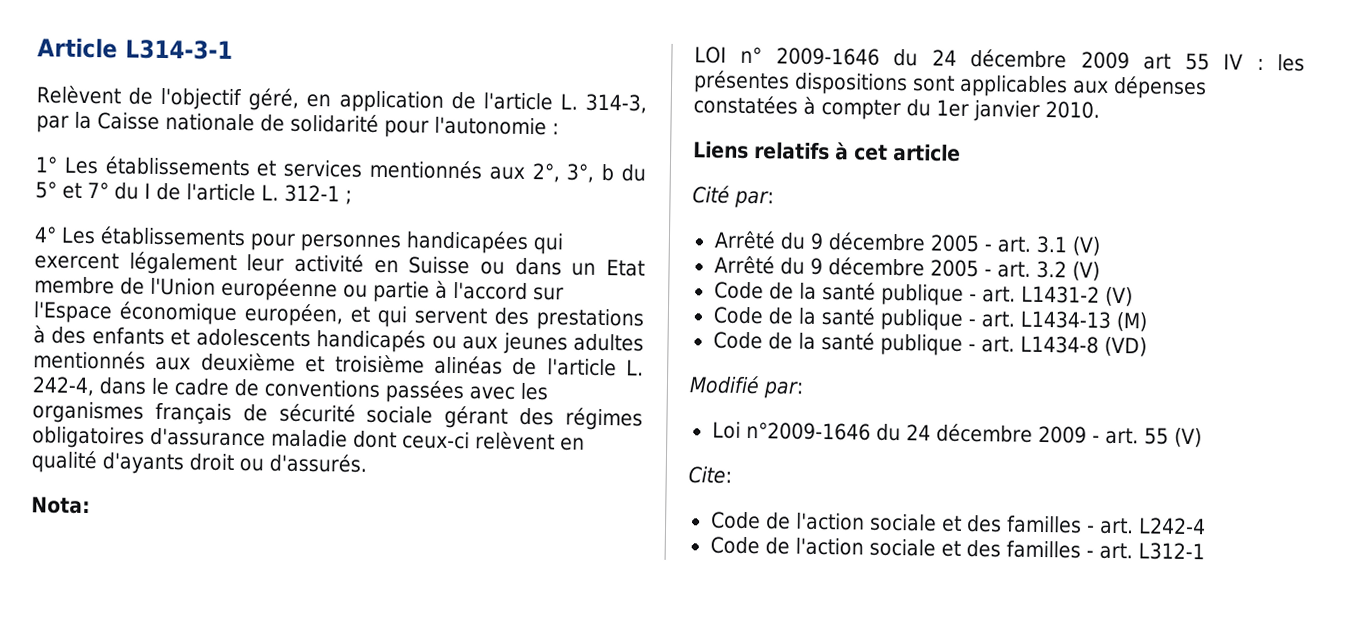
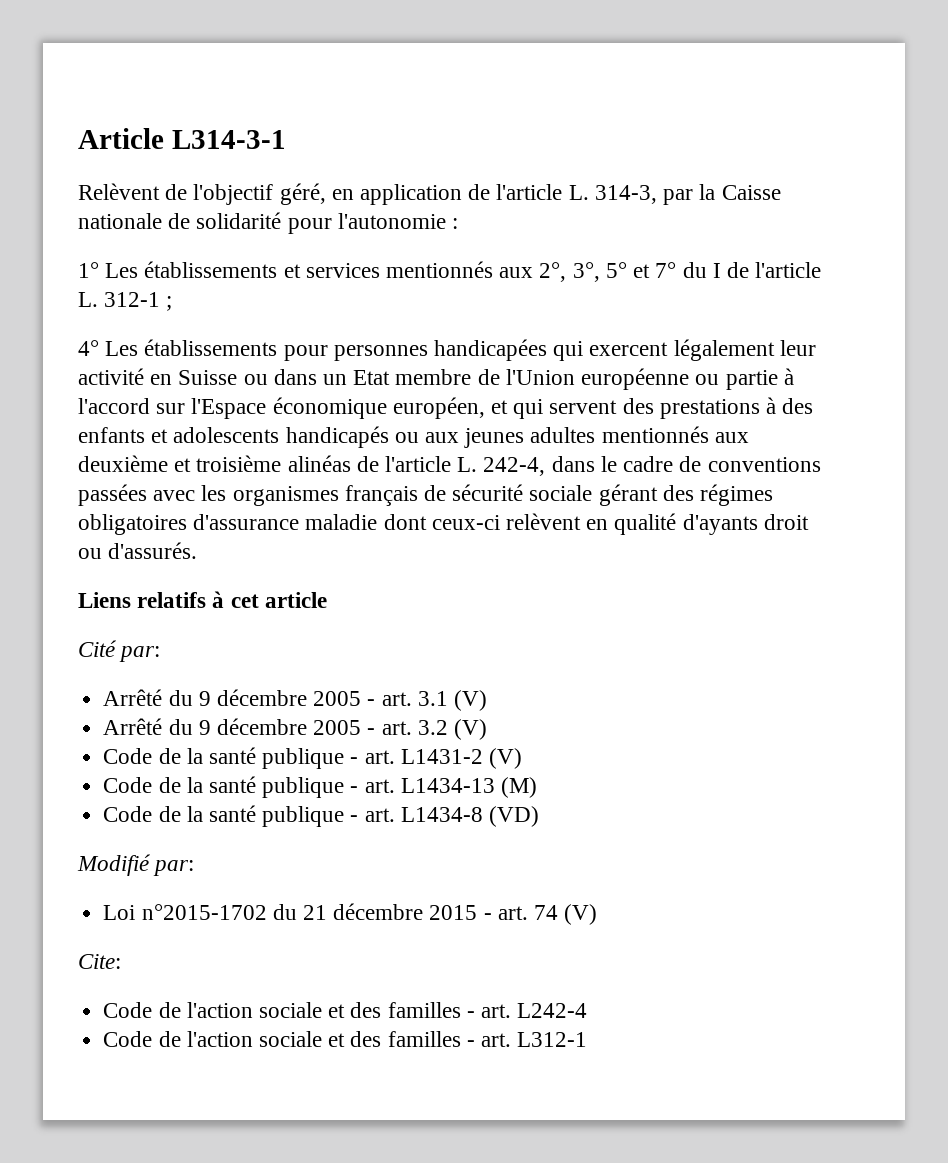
[601,163,646,182] b du -> (600, 272) none
[31,496,91,515] [694,46,1305,72] [693,70,1207,100] [693,95,1100,122] // Nota: // LOI n° 2009-1646 du 24 décembre 2009 art 55 IV : les présentes dispositions sont applicables aux dépenses constatées à compter du 1er janvier 2010. -> (198, 550) none
[745,421,1169,445] n°2009-1646 du 24 décembre 2009 - art. 55 -> [141,903,558,920] n°2015-1702 du 21 décembre 2015 - art. 74

